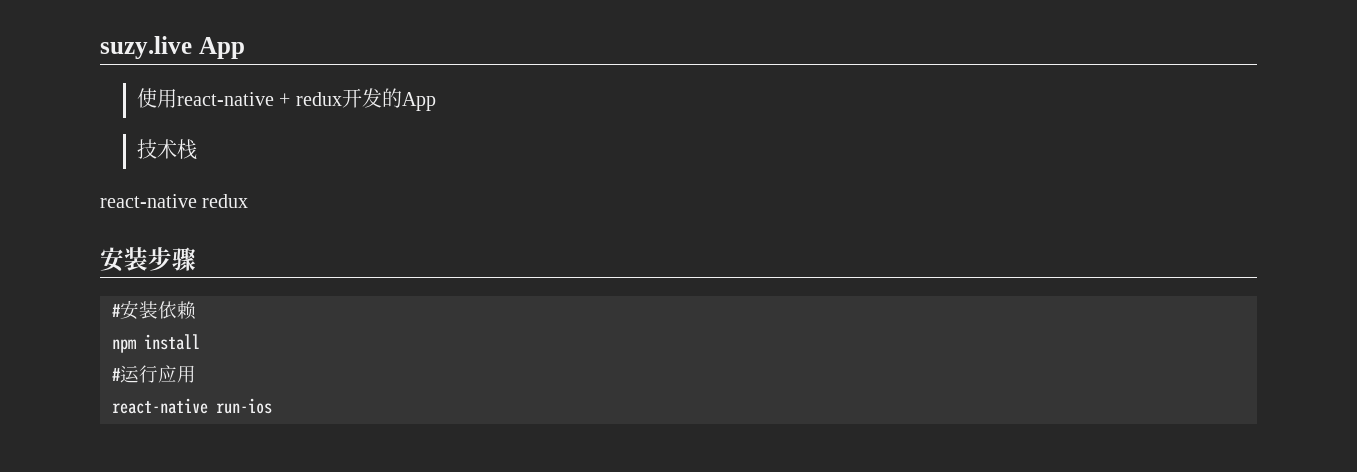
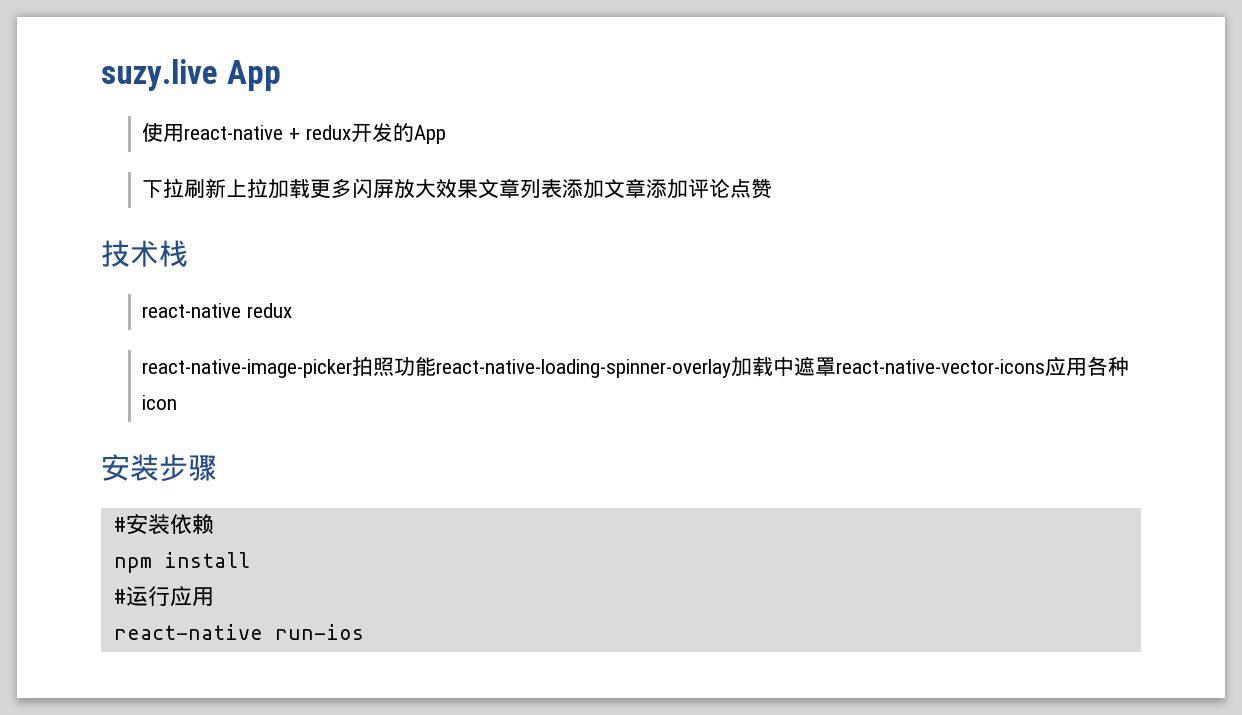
[136,139,197,160] [100,194,249,208] 技术栈 // react-native redux -> [142,178,773,199] [101,240,188,267] [142,303,292,318] [142,356,1130,378] [142,395,178,410] 下拉刷新上拉加载更多闪屏放大效果文章列表添加文章添加评论点赞 // 技术栈 // react-native redux // react-native-image-picker拍照功能react-native-loading-spinner-overlay加载中遮罩react-native-vector-icons应用各种icon

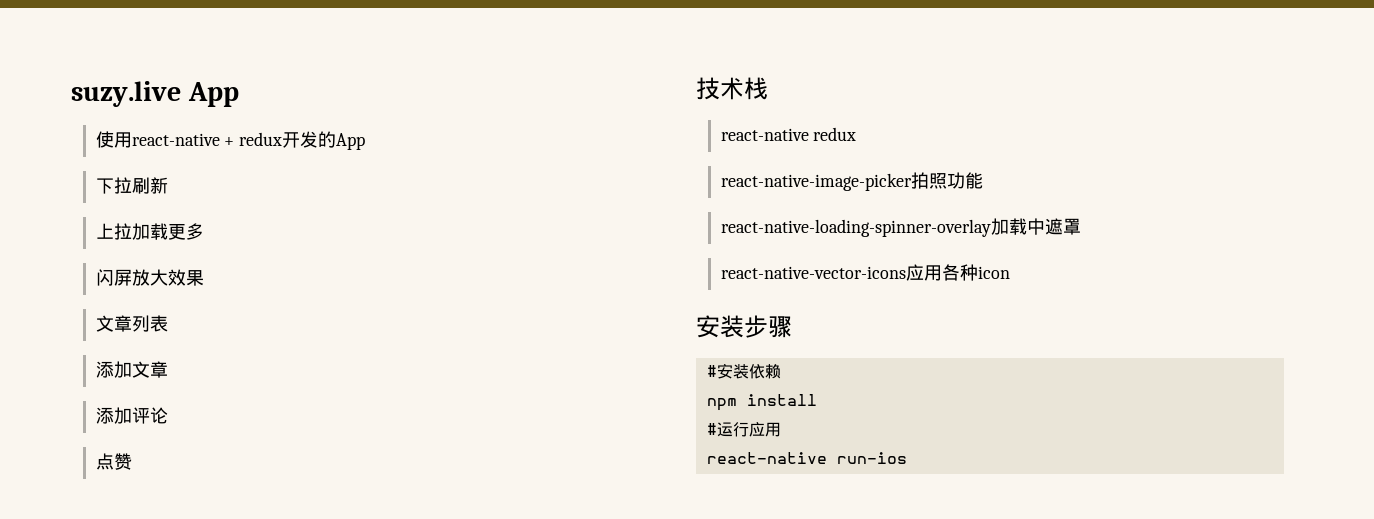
(227, 188) none -> (168, 185) //
(353, 188) none -> (204, 231) //
(479, 188) none -> (204, 278) //
(563, 188) none -> (168, 323) //
(647, 188) none -> (168, 369) //
(731, 188) none -> (168, 415) //
(437, 366) none -> (983, 180) //
(837, 366) none -> (1081, 226) //

